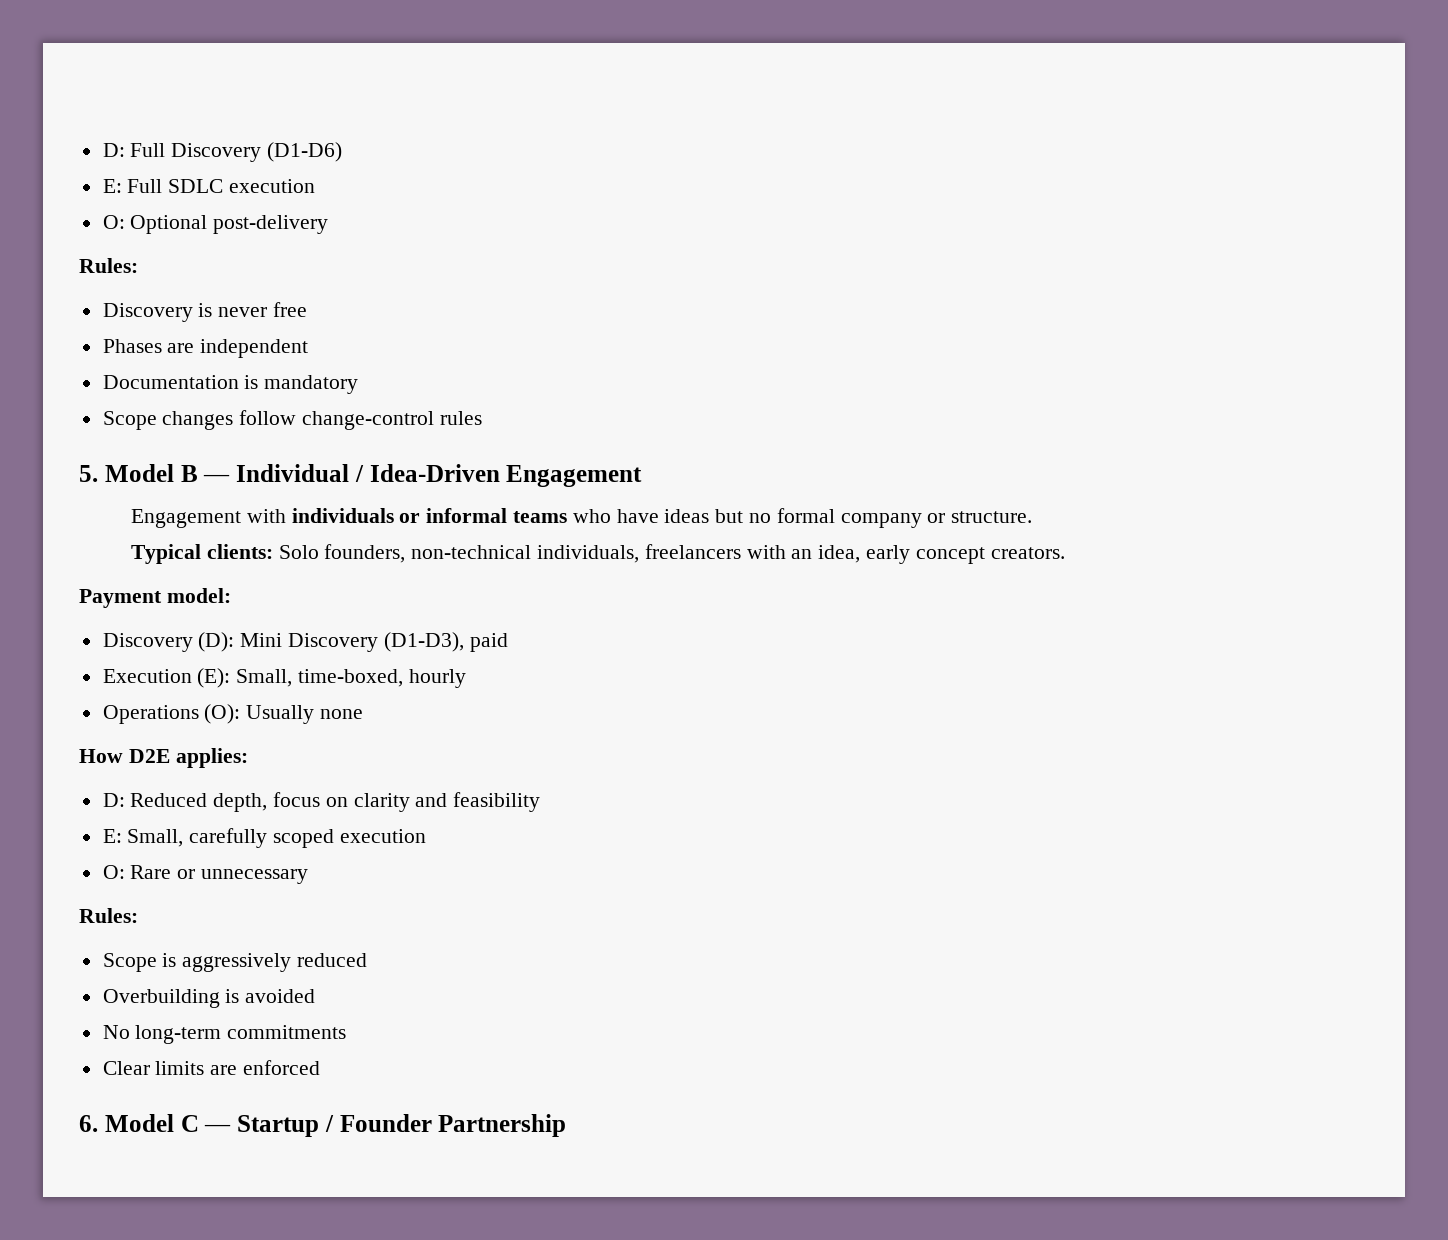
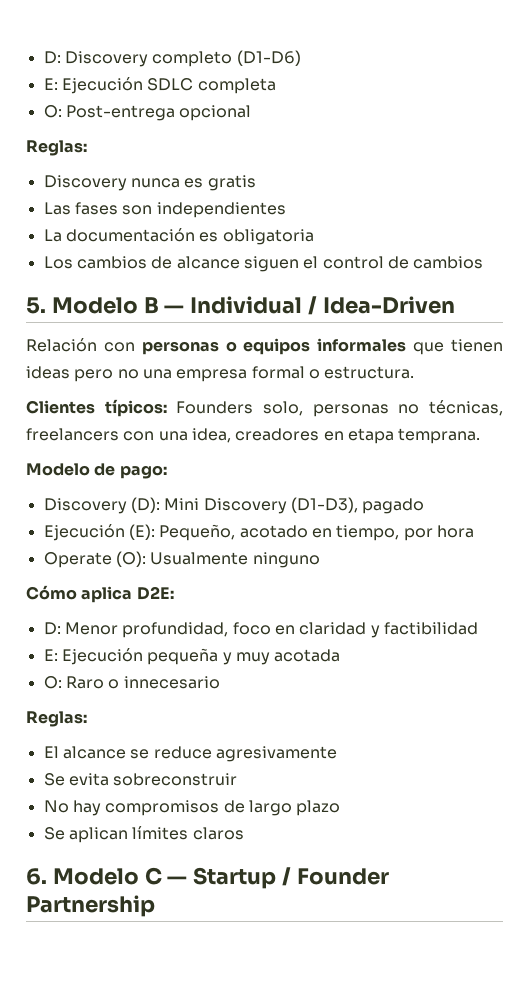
[102,143,262,162] D: Full Discovery -> [43,51,233,67] D: Discovery completo
[127,179,316,193] [102,215,329,234] [79,258,138,273] [102,302,308,322] [102,339,309,358] [102,375,359,394] [102,410,482,430] Full SDLC execution // O: Optional post-delivery // Rules: // Discovery is never free // Phases are independent // Documentation is mandatory // Scope changes follow change-control rules -> [61,77,276,94] [43,105,252,121] [26,140,87,156] [43,175,256,191] [43,202,286,218] [43,228,314,245] [43,256,484,272] Ejecución SDLC completa // O: Post-entrega opcional // Reglas: // Discovery nunca es gratis // Las fases son independientes // La documentación es obligatoria // Los cambios de alcance siguen el control de cambios
[104,464,174,482] Model -> [51,297,138,314] Modelo
[506,465,643,487] [130,508,1033,528] [130,544,1065,564] [79,588,231,608] Engagement // Engagement with individuals or informal teams who have ideas but no formal company or structure. // Typical clients: Solo founders, non-technical individuals, freelancers with an idea, early concept creators. // Payment model: -> [26,338,503,355] [26,366,415,382] [26,399,504,417] [26,428,481,444] [26,463,167,479] // Relación con personas o equipos informales que tienen ideas pero no una empresa formal o estructura. // Clientes típicos: Founders solo, personas no técnicas, freelancers con una idea, creadores en etapa temprana. // Modelo de pago:
[469,633,508,652] [102,668,466,688] [102,704,364,724] [79,748,248,768] [102,792,541,812] [102,828,426,848] [102,865,309,884] [79,908,138,923] [102,953,368,972] [102,989,316,1008] [102,1025,347,1044] [102,1060,321,1075] paid // Execution (E): Small, time-boxed, hourly // Operations (O): Usually none // How D2E applies: // D: Reduced depth, focus on clarity and feasibility // E: Small, carefully scoped execution // O: Rare or unnecessary // Rules: // Scope is aggressively reduced // Overbuilding is avoided // No long-term commitments // Clear limits are enforced -> [362,498,425,514] [43,524,474,541] [43,551,320,568] [26,585,174,603] [43,622,478,638] [43,648,341,665] [43,676,220,689] [26,711,87,727] [43,746,337,762] [43,773,238,786] [43,800,341,816] [43,826,244,843] pagado // Ejecución (E): Pequeño, acotado en tiempo, por hora // Operate (O): Usualmente ninguno // Cómo aplica D2E: // D: Menor profundidad, foco en claridad y factibilidad // E: Ejecución pequeña y muy acotada // O: Raro o innecesario // Reglas: // El alcance se reduce agresivamente // Se evita sobreconstruir // No hay compromisos de largo plazo // Se aplican límites claros
[104,1114,174,1132] Model -> [52,868,139,885] Modelo

